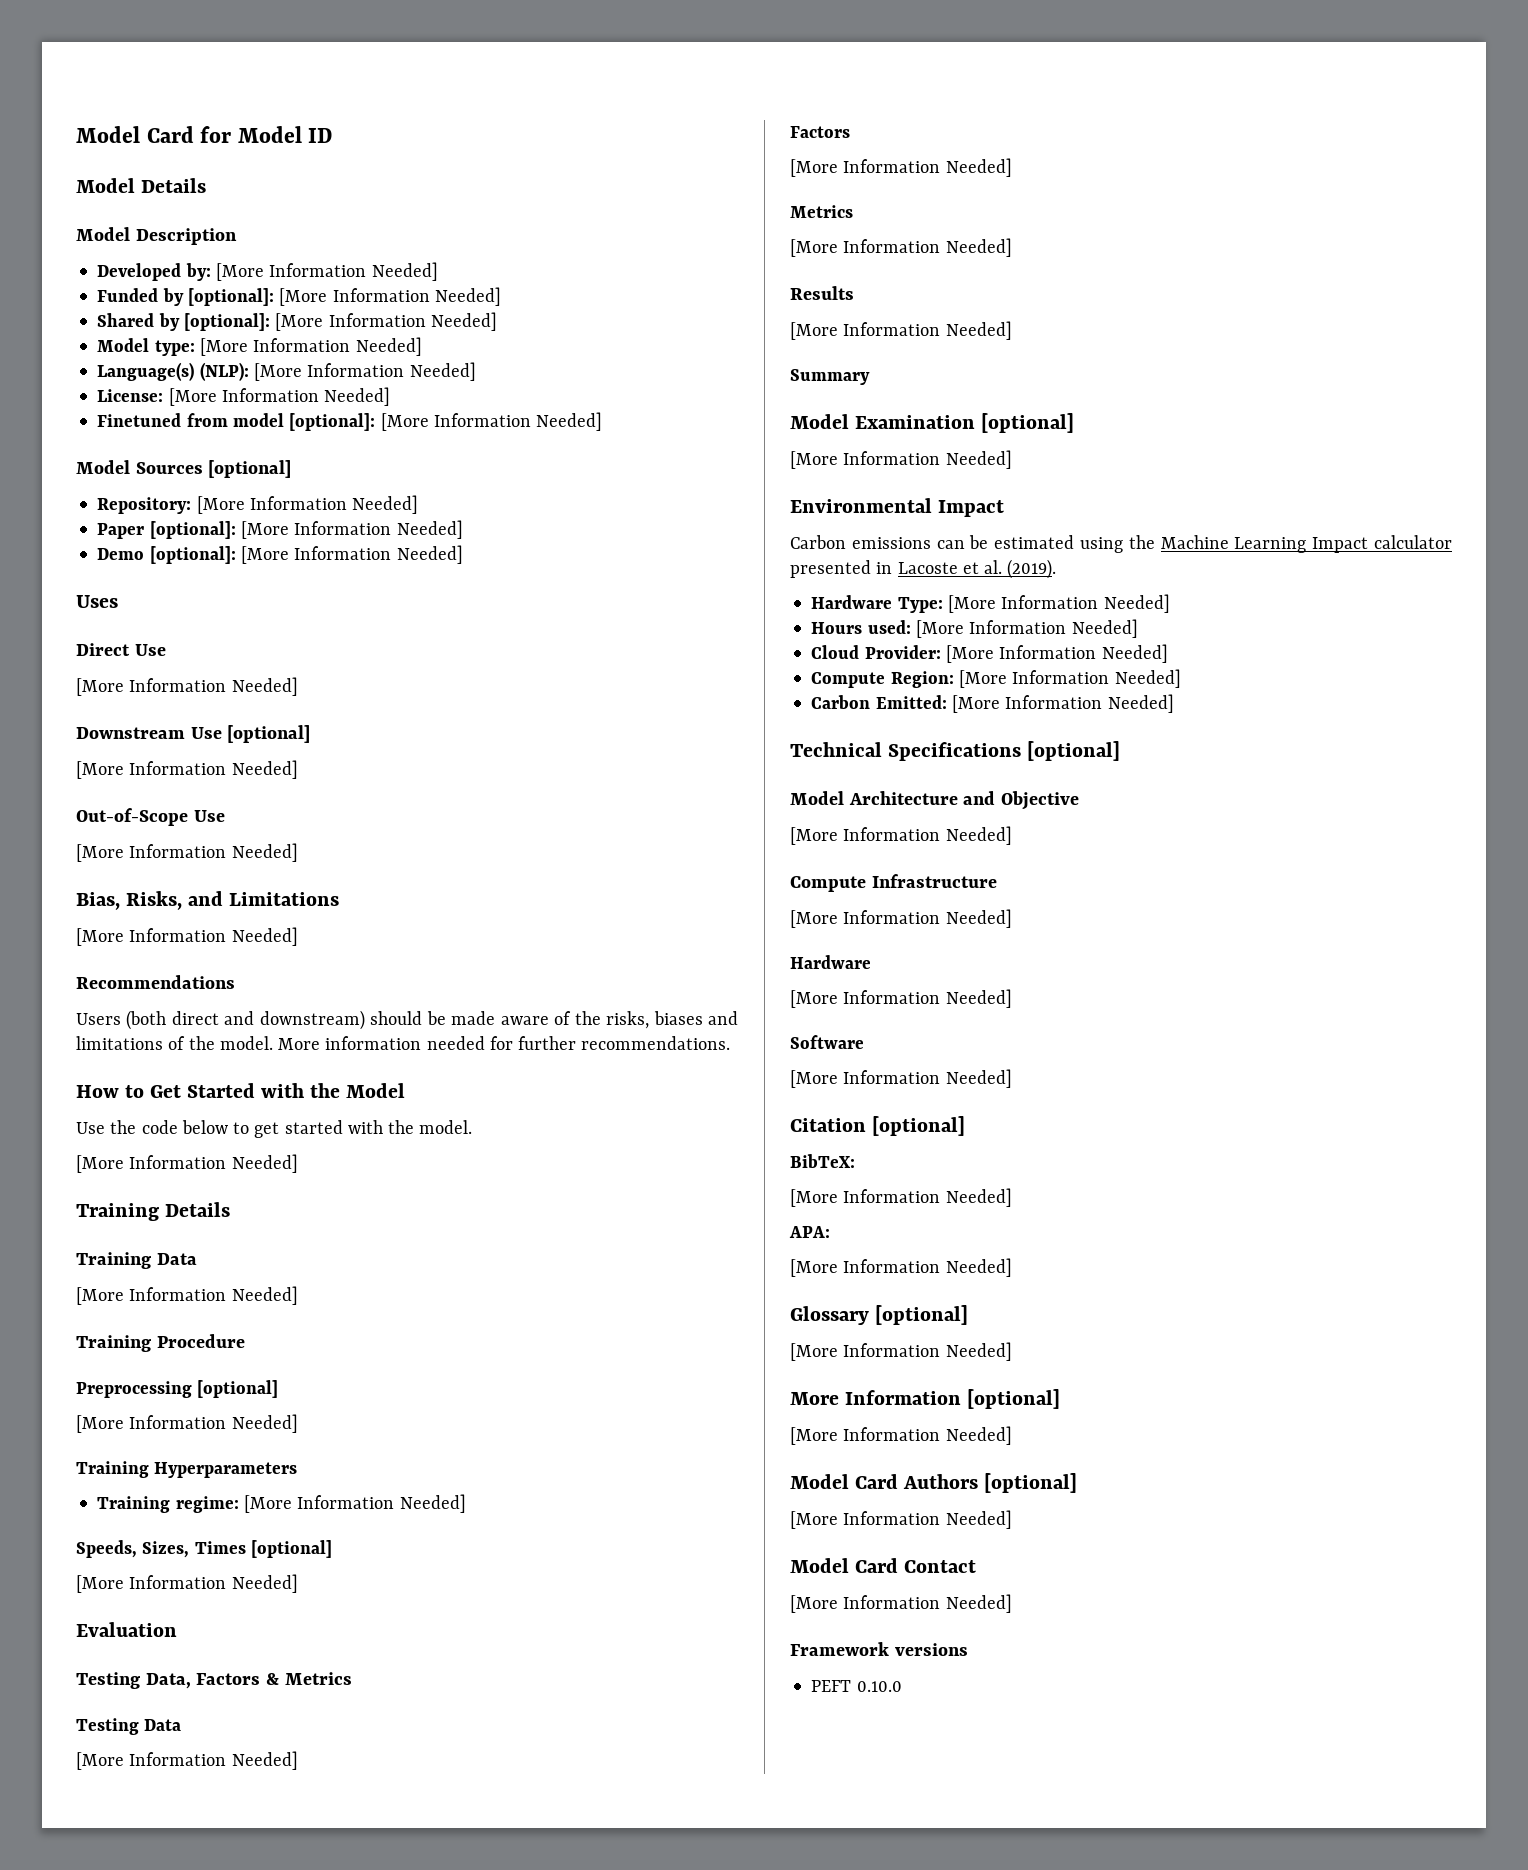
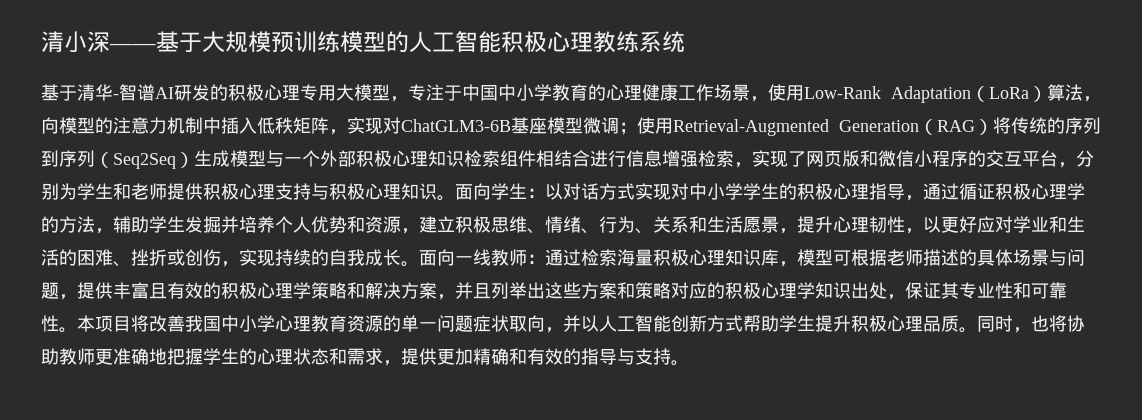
[76,126,333,143] [76,178,207,193] [76,227,237,245] [97,262,438,281] [97,287,501,306] [97,312,497,331] [97,337,422,356] [97,362,476,381] [97,387,391,406] [97,412,603,431] [76,460,292,478] [97,495,419,514] [97,520,463,539] [97,545,463,564] [76,595,118,608] [76,643,166,656] [76,677,298,696] [76,725,311,743] [76,760,298,779] [76,808,225,826] [76,843,298,862] [76,891,340,910] [76,927,298,946] [76,975,235,989] [76,1010,738,1030] [76,1036,731,1050] [76,1083,406,1098] [76,1120,473,1138] [76,1154,298,1173] [76,1202,231,1221] [76,1252,197,1269] [76,1286,298,1305] [76,1334,245,1352] [76,1380,279,1398] [76,1414,298,1433] [76,1461,298,1478] [97,1494,466,1513] [76,1540,332,1558] [76,1574,298,1593] [76,1622,177,1637] [76,1672,352,1689] [76,1718,182,1735] [76,1751,298,1770] [790,126,850,138] [790,158,1012,177] [790,205,853,218] [790,238,1012,257] [790,286,854,300] [790,321,1012,340] [790,369,870,385] [790,413,1075,433] [790,450,1012,469] [790,498,1005,517] [790,535,1452,553] [790,559,1057,579] [811,594,1170,613] [811,619,1138,638] [811,644,1168,663] [811,669,1181,688] [811,694,1174,713] [790,741,1121,761] [790,791,1080,810] [790,826,1012,845] [790,874,997,892] [790,909,1012,928] [790,955,871,969] [790,989,1012,1008] [790,1035,864,1049] [790,1069,1012,1088] [790,1116,966,1136] [790,1154,855,1168] [790,1188,1012,1207] [789,1226,830,1238] [790,1258,1012,1277] [790,1305,969,1325] [790,1342,1012,1361] [790,1389,1061,1409] [790,1426,1012,1445] [790,1473,1078,1493] [790,1510,1012,1529] [790,1558,977,1573] [790,1594,1012,1613] [790,1642,968,1656] [811,1680,902,1692] Model Card for Model ID // Model Details // Model Description // Developed by: [More Information Needed] // Funded by [optional]: [More Information Needed] // Shared by [optional]: [More Information Needed] // Model type: [More Information Needed] // Language(s) (NLP): [More Information Needed] // License: [More Information Needed] // Finetuned from model [optional]: [More Information Needed] // Model Sources [optional] // Repository: [More Information Needed] // Paper [optional]: [More Information Needed] // Demo [optional]: [More Information Needed] // Uses // Direct Use // [More Information Needed] // Downstream Use [optional] // [More Information Needed] // Out-of-Scope Use // [More Information Needed] // Bias, Risks, and Limitations // [More Information Needed] // Recommendations // Users (both direct and downstream) should be made aware of the risks, biases and limitations of the model. More information needed for further recommendations. // How to Get Started with the Model // Use the code below to get started with the model. // [More Information Needed] // Training Details // Training Data // [More Information Needed] // Training Procedure // Preprocessing [optional] // [More Information Needed] // Training Hyperparameters // Training regime: [More Information Needed] // Speeds, Sizes, Times [optional] // [More Information Needed] // Evaluation // Testing Data, Factors & Metrics // Testing Data // [More Information Needed] // Factors // [More Information Needed] // Metrics // [More Information Needed] // Results // [More Information Needed] // Summary // Model Examination [optional] // [More Information Needed] // Environmental Impact // Carbon emissions can be estimated using the Machine Learning Impact calculator presented in Lacoste et al. (2019). // Hardware Type: [More Information Needed] // Hours used: [More Information Needed] // Cloud Provider: [More Information Needed] // Compute Region: [More Information Needed] // Carbon Emitted: [More Information Needed] // Technical Specifications [optional] // Model Architecture and Objective // [More Information Needed] // Compute Infrastructure // [More Information Needed] // Hardware // [More Information Needed] // Software // [More Information Needed] // Citation [optional] // BibTeX: // [More Information Needed] // APA: // [More Information Needed] // Glossary [optional] // [More Information Needed] // More Information [optional] // [More Information Needed] // Model Card Authors [optional] // [More Information Needed] // Model Card Contact // [More Information Needed] // Framework versions // PEFT 0.10.0 -> [41,31,685,53] [41,84,1101,103] [41,117,1101,136] [41,150,1094,169] [41,183,1085,201] [41,216,1085,234] [41,249,1085,267] [41,282,1067,300] [41,315,1085,333] [41,348,689,366] 清小深——基于大规模预训练模型的人工智能积极心理教练系统 // 基于清华-智谱AI研发的积极心理专用大模型，专注于中国中小学教育的心理健康工作场景，使用Low-Rank Adaptation（LoRa）算法，向模型的注意力机制中插入低秩矩阵，实现对ChatGLM3-6B基座模型微调；使用Retrieval-Augmented Generation（RAG）将传统的序列到序列（Seq2Seq）生成模型与一个外部积极心理知识检索组件相结合进行信息增强检索，实现了网页版和微信小程序的交互平台，分别为学生和老师提供积极心理支持与积极心理知识。面向学生：以对话方式实现对中小学学生的积极心理指导，通过循证积极心理学的方法，辅助学生发掘并培养个人优势和资源，建立积极思维、情绪、行为、关系和生活愿景，提升心理韧性，以更好应对学业和生活的困难、挫折或创伤，实现持续的自我成长。面向一线教师：通过检索海量积极心理知识库，模型可根据老师描述的具体场景与问题，提供丰富且有效的积极心理学策略和解决方案，并且列举出这些方案和策略对应的积极心理学知识出处，保证其专业性和可靠性。本项目将改善我国中小学心理教育资源的单一问题症状取向，并以人工智能创新方式帮助学生提升积极心理品质。同时，也将协助教师更准确地把握学生的心理状态和需求，提供更加精确和有效的指导与支持。

